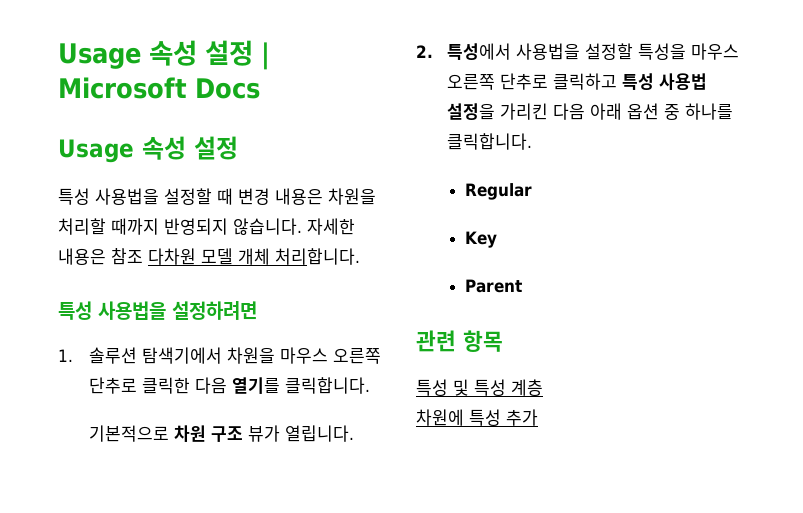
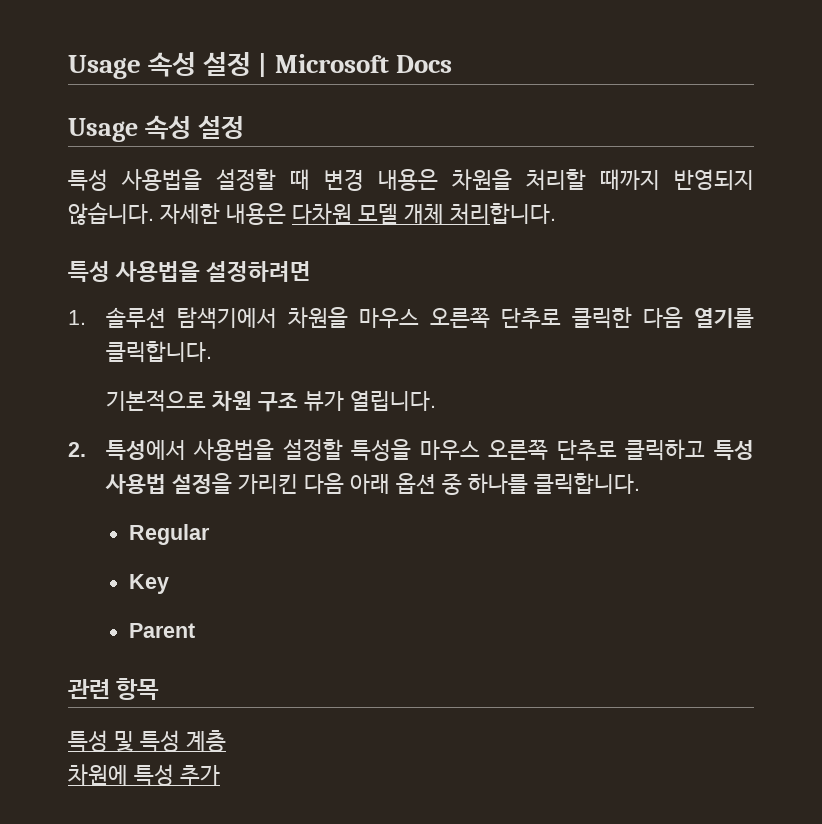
[111,248,143,265] 참조 -> (286, 214) none

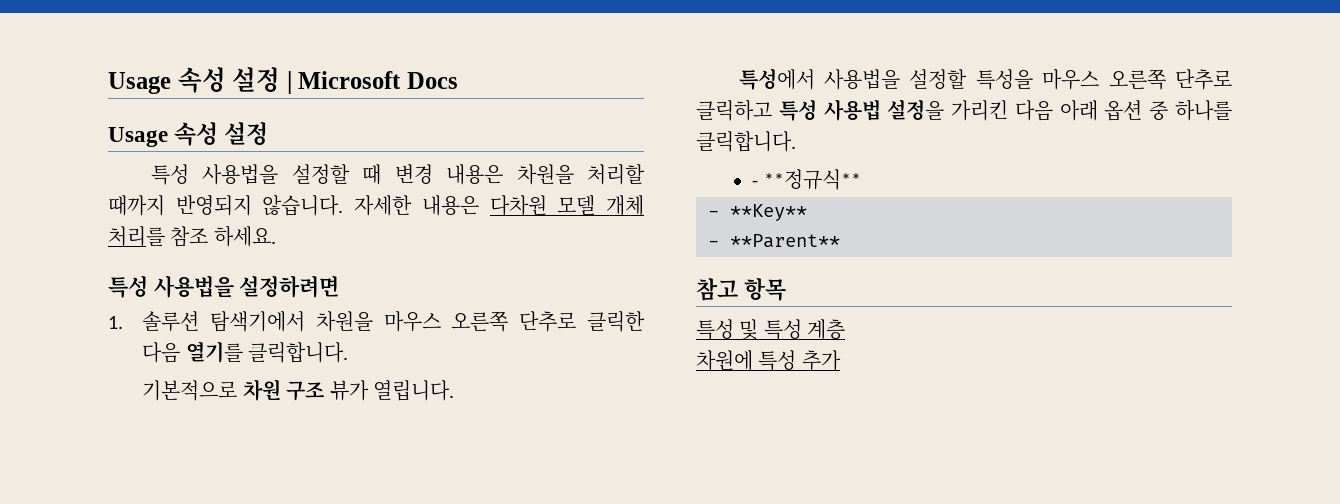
[450,203,556,224] 처리합니다. -> [108,226,276,247] 처리를 참조 하세요.
[68,442,86,457] 2. -> (455, 390) none
[129,524,211,545] [129,574,170,594] [129,623,196,638] [68,679,110,699] Regular // Key // Parent // 관련 -> [752,169,861,190] [708,204,807,221] [708,234,840,248] [696,278,738,301] - **정규식** // - **Key** // - **Parent** // 참고

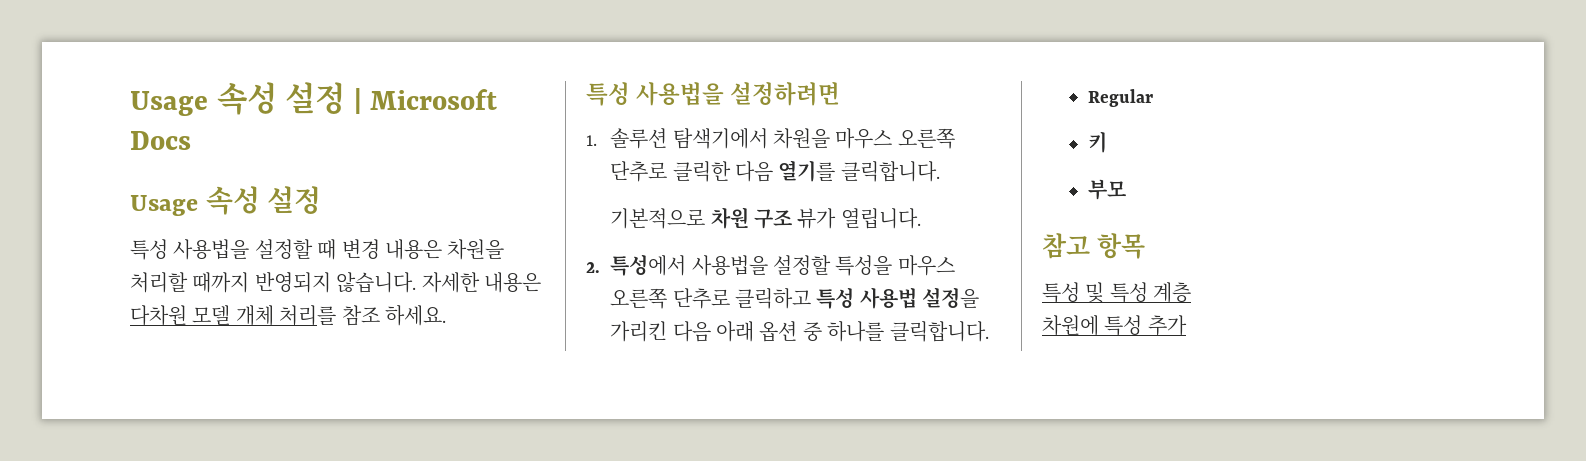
(455, 390) none -> [586,262,600,273] 2.
[752,169,861,190] [708,204,807,221] [708,234,840,248] - **정규식** // - **Key** // - **Parent** -> [1088,89,1154,107] [1088,131,1108,153] [1088,179,1127,200] Regular // 키 // 부모

